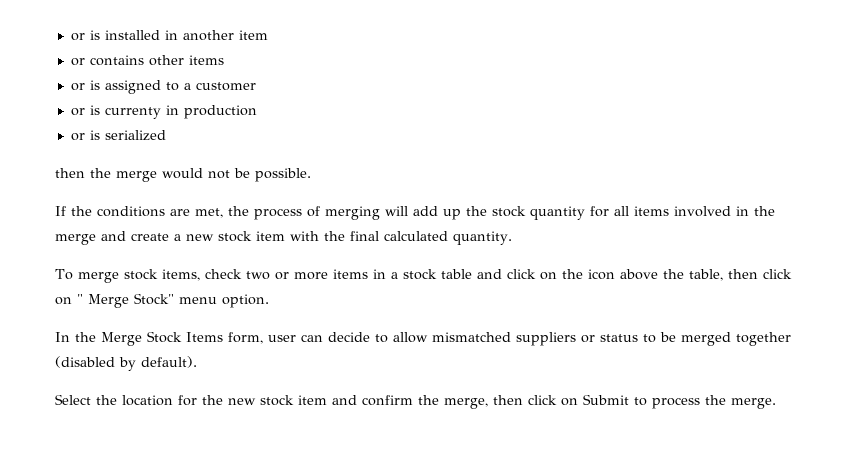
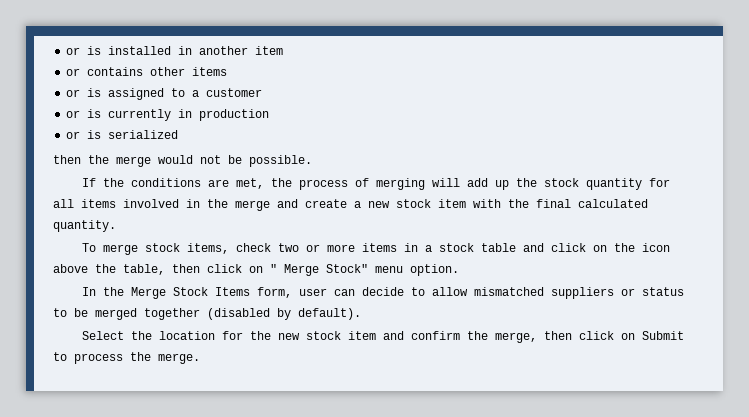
[104,107,161,119] currenty -> [108,109,172,121] currently

